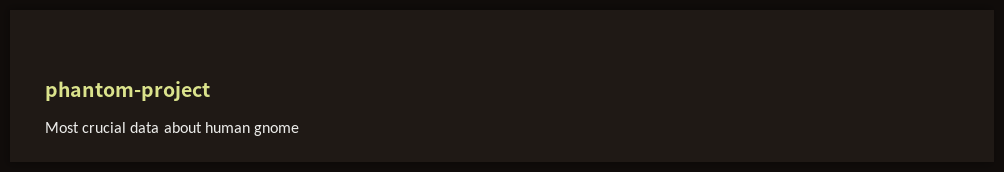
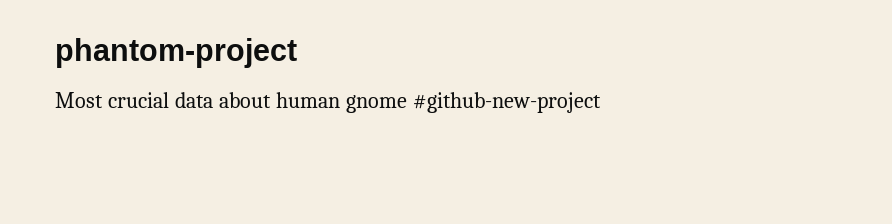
(299, 130) none -> [412,92,601,113] #github-new-project

